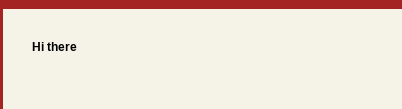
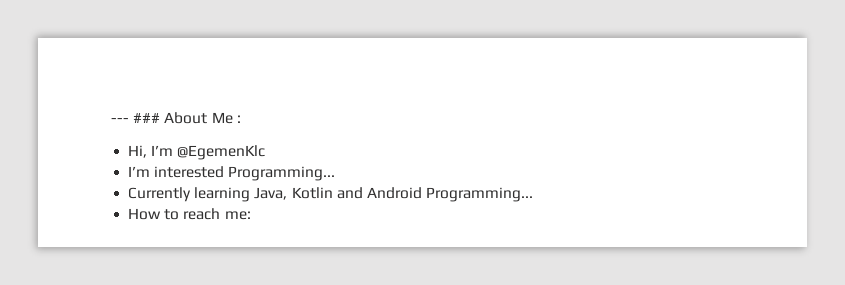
[32,42,78,51] Hi there -> [111,112,241,124] [128,145,266,160] [128,166,336,181] [128,187,534,202] [128,208,251,220] --- ### About Me : // Hi, I’m @EgemenKlc // I’m interested Programming... // Currently learning Java, Kotlin and Android Programming... // How to reach me:

